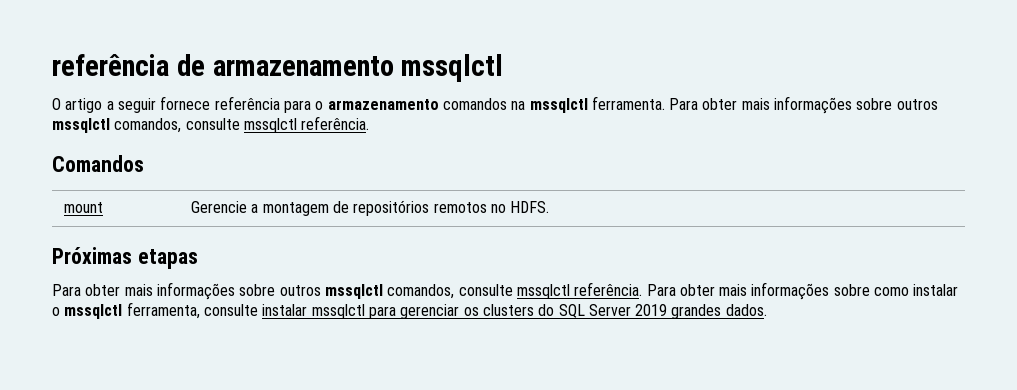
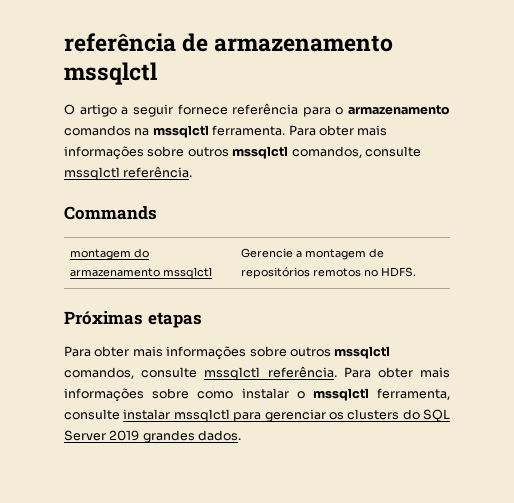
[52,155,144,172] [63,202,103,213] Comandos // mount -> [64,206,157,220] [70,248,150,260] [70,267,213,279] Commands // montagem do armazenamento mssqlctl

